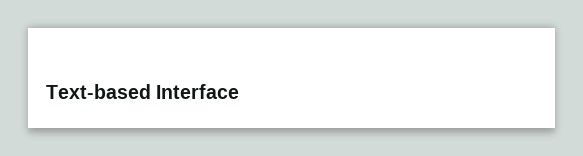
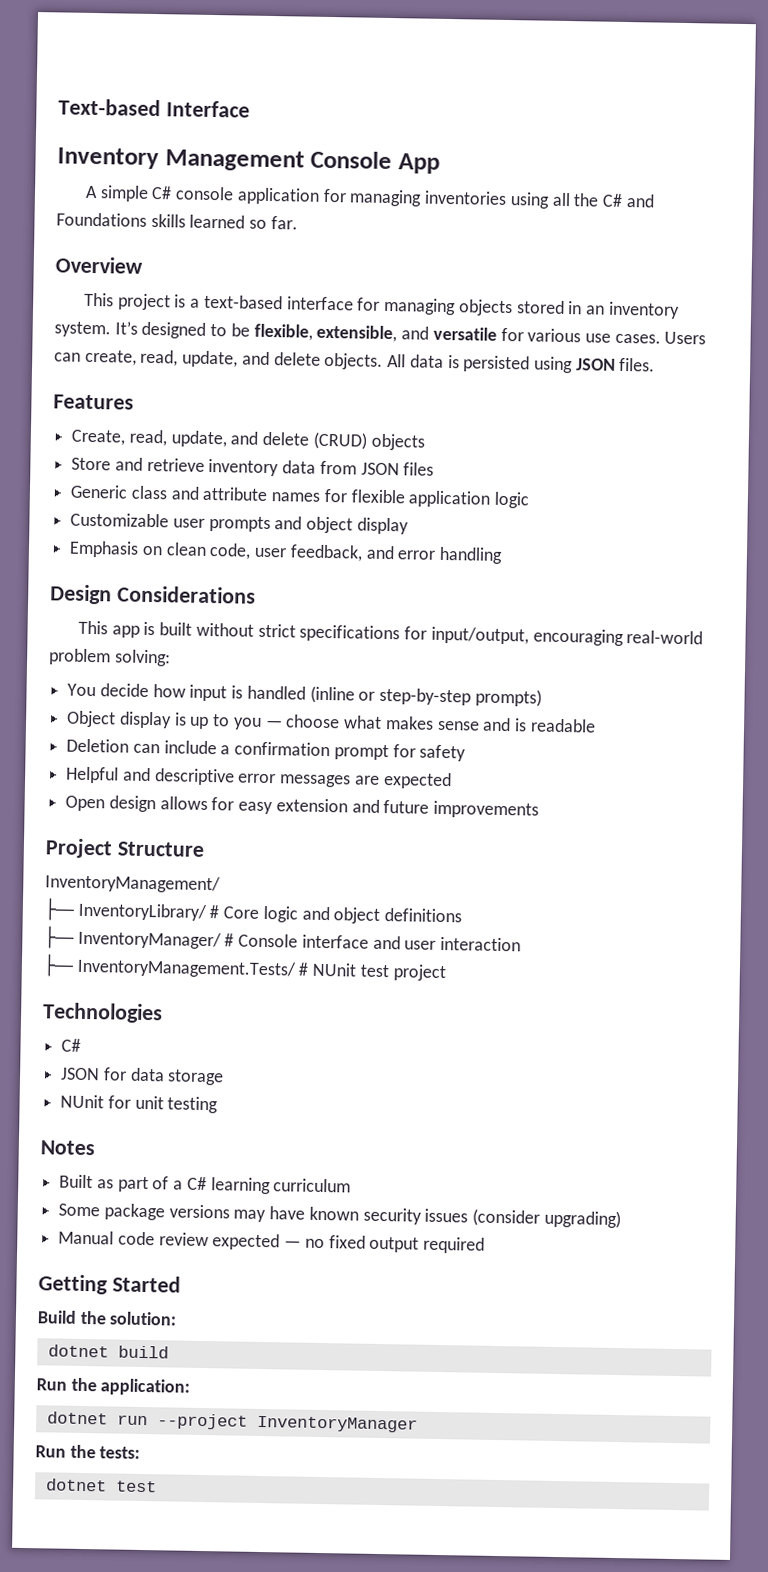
(240, 91) none -> [57,147,440,174] [85,185,655,209] [56,212,298,230] [55,256,143,274] [84,292,680,319] [54,321,707,345] [54,349,656,374] [53,394,134,410] [71,429,425,451] [71,457,435,477] [70,484,530,509] [70,512,409,535] [69,540,504,564] [50,584,256,605] [78,620,704,647] [49,648,171,667] [67,683,542,707] [66,710,596,733] [66,738,467,762] [66,766,452,790] [65,795,540,819] [45,838,205,859] [45,874,221,894] [44,898,463,924] [44,926,522,952] [43,954,446,982] [42,1002,163,1024] [61,1038,82,1052] [60,1067,225,1086] [60,1094,219,1114] [40,1140,95,1156] [59,1174,352,1195] [58,1203,621,1229] [58,1230,486,1254] [38,1274,181,1295] [37,1310,178,1326] [47,1344,169,1359] [36,1377,191,1396] [46,1411,418,1433] [35,1444,141,1459] [45,1478,157,1493] // Inventory Management Console App // A simple C# console application for managing inventories using all the C# and Foundations skills learned so far. // Overview // This project is a text-based interface for managing objects stored in an inventory system. It’s designed to be flexible, extensible, and versatile for various use cases. Users can create, read, update, and delete objects. All data is persisted using JSON files. // Features // Create, read, update, and delete (CRUD) objects // Store and retrieve inventory data from JSON files // Generic class and attribute names for flexible application logic // Customizable user prompts and object display // Emphasis on clean code, user feedback, and error handling // Design Considerations // This app is built without strict specifications for input/output, encouraging real-world problem solving: // You decide how input is handled (inline or step-by-step prompts) // Object display is up to you — choose what makes sense and is readable // Deletion can include a confirmation prompt for safety // Helpful and descriptive error messages are expected // Open design allows for easy extension and future improvements // Project Structure // InventoryManagement/ // ├── InventoryLibrary/ # Core logic and object definitions // ├── InventoryManager/ # Console interface and user interaction // ├── InventoryManagement.Tests/ # NUnit test project // Technologies // C# // JSON for data storage // NUnit for unit testing // Notes // Built as part of a C# learning curriculum // Some package versions may have known security issues (consider upgrading) // Manual code review expected — no fixed output required // Getting Started // Build the solution: // dotnet build // Run the application: // dotnet run --project InventoryManager // Run the tests: // dotnet test

